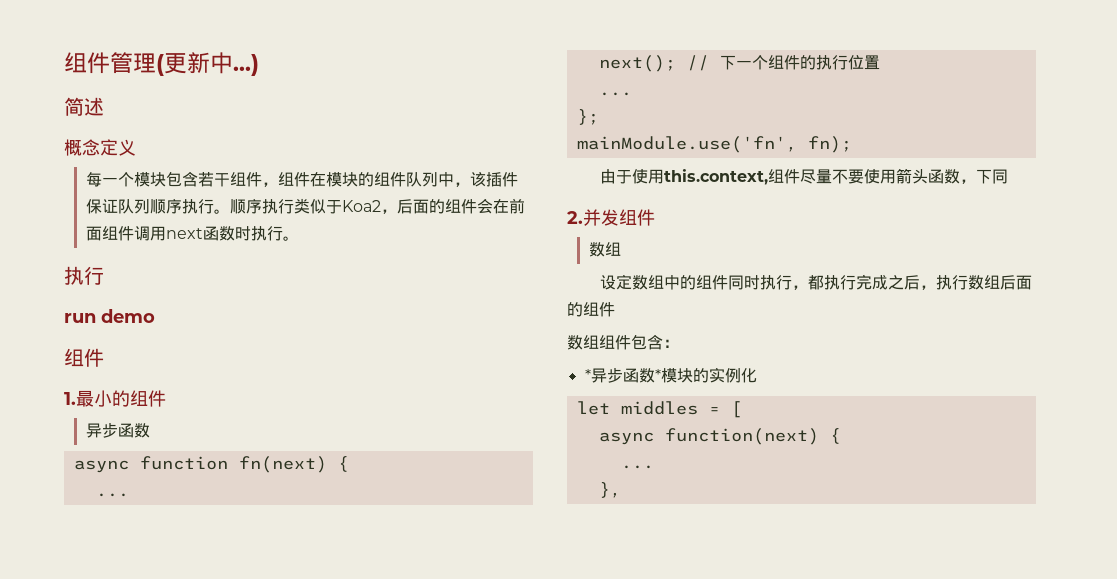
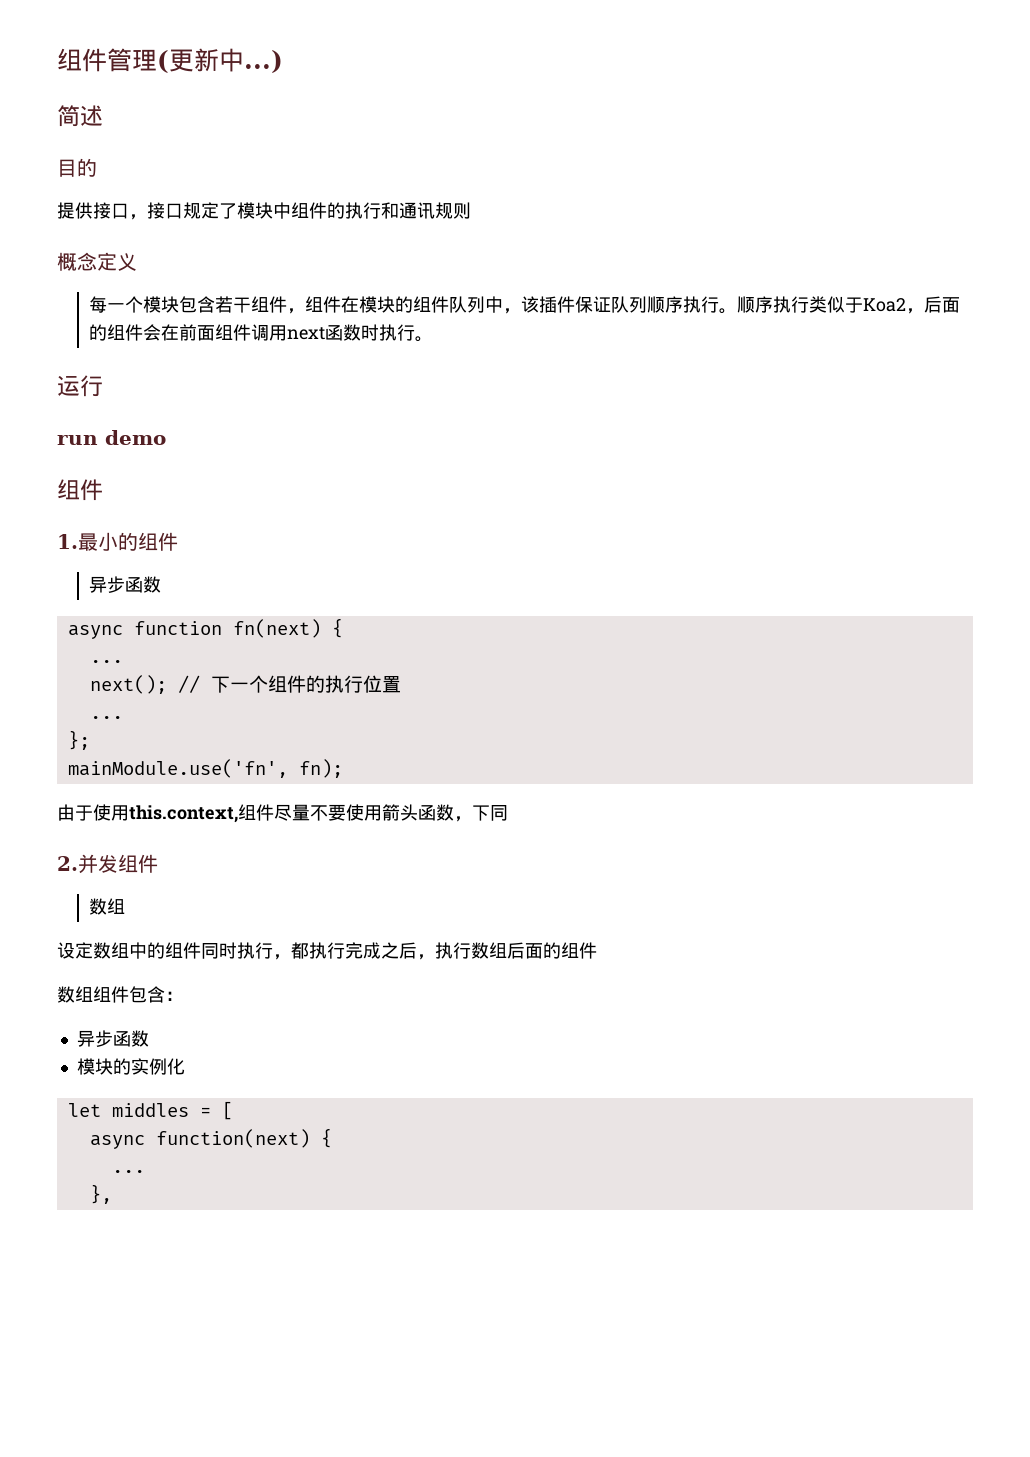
(104, 106) none -> [57,158,97,177] [57,202,471,220] // 目的 // 提供接口，接口规定了模块中组件的执行和通讯规则
[64,266,84,285] 执 -> [57,375,80,396] 运
[584,368,661,383] *异步函数* -> [76,1030,149,1047] 异步函数 //

